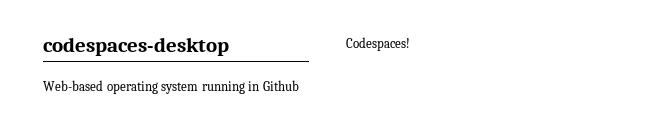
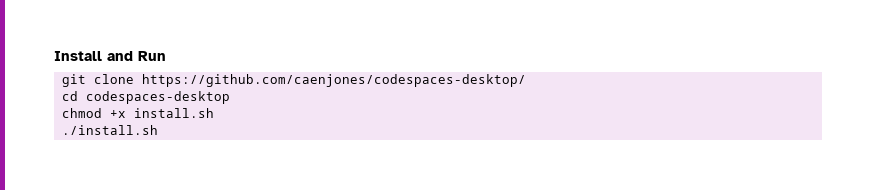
[43,37,229,56] [43,80,299,94] [346,37,410,51] codespaces-desktop // Web-based operating system running in Github Codespaces! -> [54,51,166,61] [62,74,527,87] [62,91,231,104] [62,108,215,118] [62,125,159,135] Install and Run // git clone https://github.com/caenjones/codespaces-desktop/ // cd codespaces-desktop // chmod +x install.sh // ./install.sh

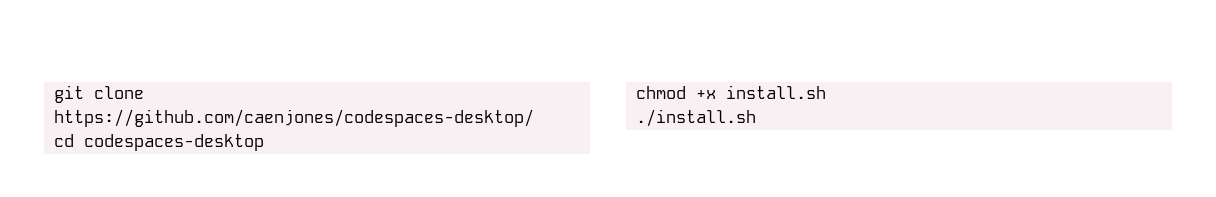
[54,51,166,61] Install and Run // -> (54, 94) none

